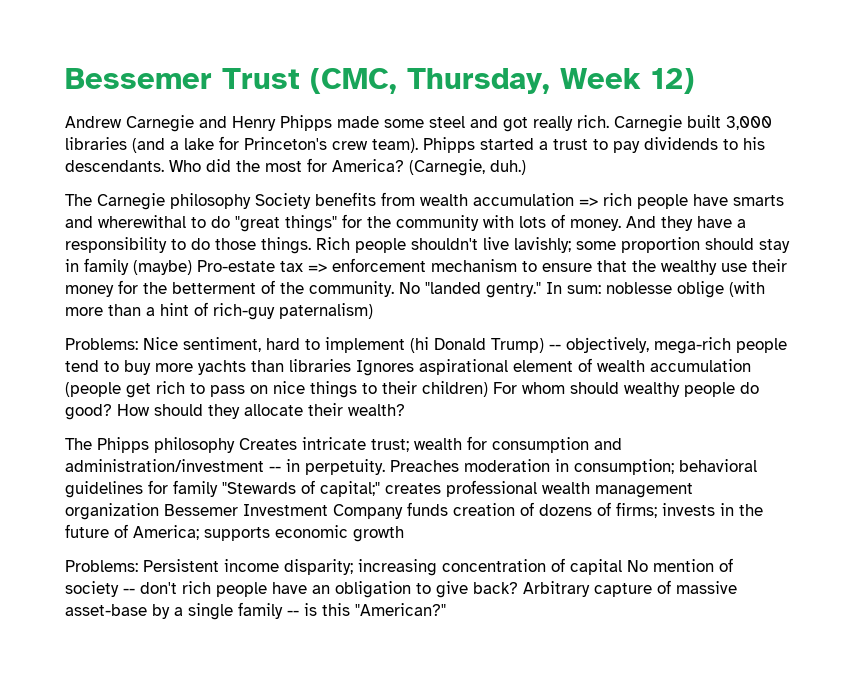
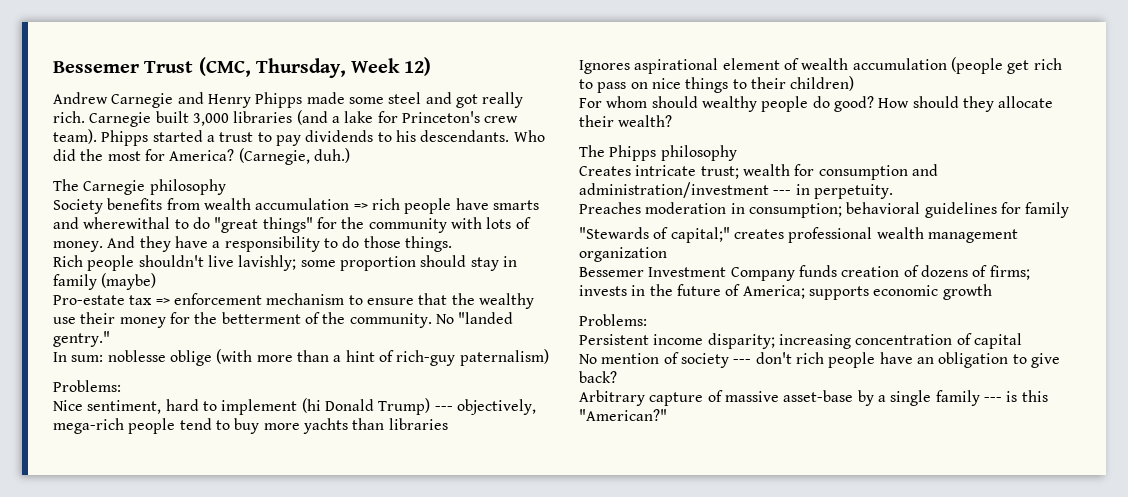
(251, 201) none -> (226, 187) //
(311, 245) none -> (452, 244) //
(192, 267) none -> (157, 281) //
(541, 290) none -> (110, 339) //
(138, 344) none -> (121, 386) //
[549,344,561,350] -- -> [434,406,453,411] ---
(351, 365) none -> (448, 424) //
(488, 389) none -> (855, 83) //
(235, 445) none -> (737, 153) //
[269,466,281,472] -- -> [773,190,792,195] ---
(385, 467) none -> (893, 191) //
(218, 488) none -> (1070, 210) //
(159, 511) none -> (667, 254) //
(138, 566) none -> (647, 320) //
(622, 567) none -> (1022, 341) //
[123,588,135,594] -- -> [733,359,752,364] ---
(518, 588) none -> (617, 377) //
[287,610,299,616] -- -> [983,397,1002,402] ---

